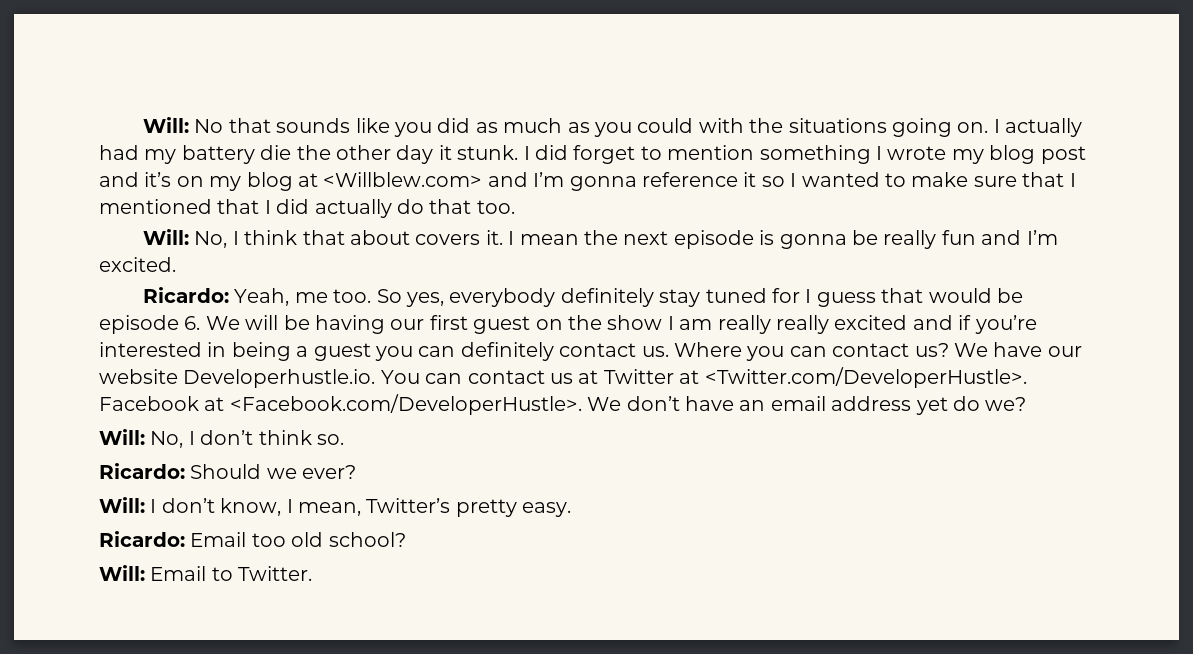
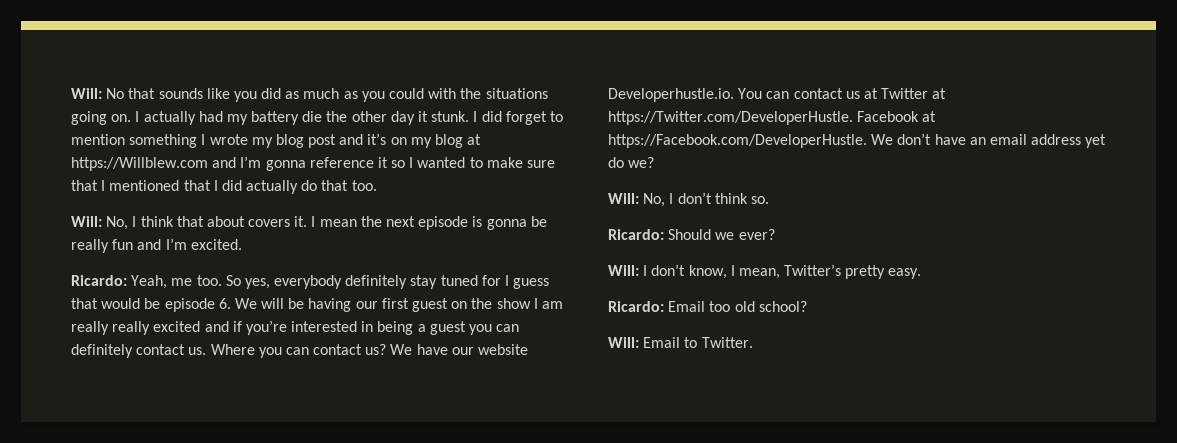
[323,172,483,187] <Willblew.com> -> [71,157,208,171] https://Willblew.com
[704,367,1027,388] <Twitter.com/DeveloperHustle>. -> [608,111,853,125] https://Twitter.com/DeveloperHustle.
[229,394,582,415] <Facebook.com/DeveloperHustle>. -> [608,134,867,148] https://Facebook.com/DeveloperHustle.

